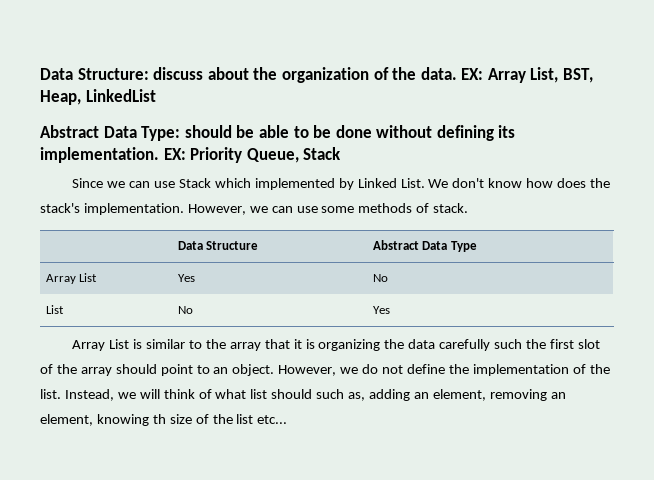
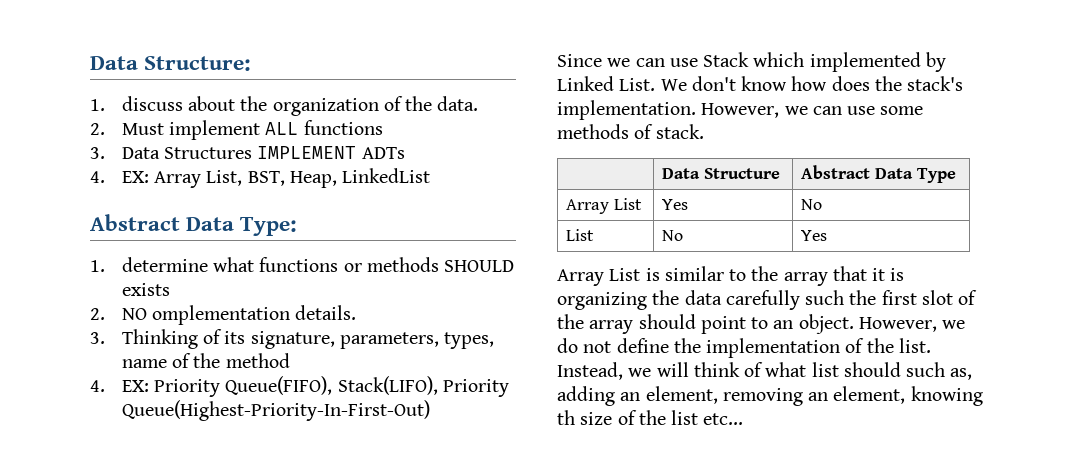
(149, 74) none -> [90,99,105,111] // 1.
(457, 73) none -> [90,120,383,140] [90,146,405,159] [90,171,105,183] // 2. Must implement ALL functions // 3. Data Structures IMPLEMENT ADTs // 4.
[184,125,516,141] [40,147,342,163] should be able to be done without defining its implementation. EX: Priority Queue, Stack -> [90,257,515,272] [121,283,170,296] [90,305,357,325] [90,329,495,349] [121,353,290,368] [90,376,509,397] [121,400,430,421] // 1. determine what functions or methods SHOULD exists // 2. NO omplementation details. // 3. Thinking of its signature, parameters, types, name of the method // 4. EX: Priority Queue(FIFO), Stack(LIFO), Priority Queue(Highest-Priority-In-First-Out)

